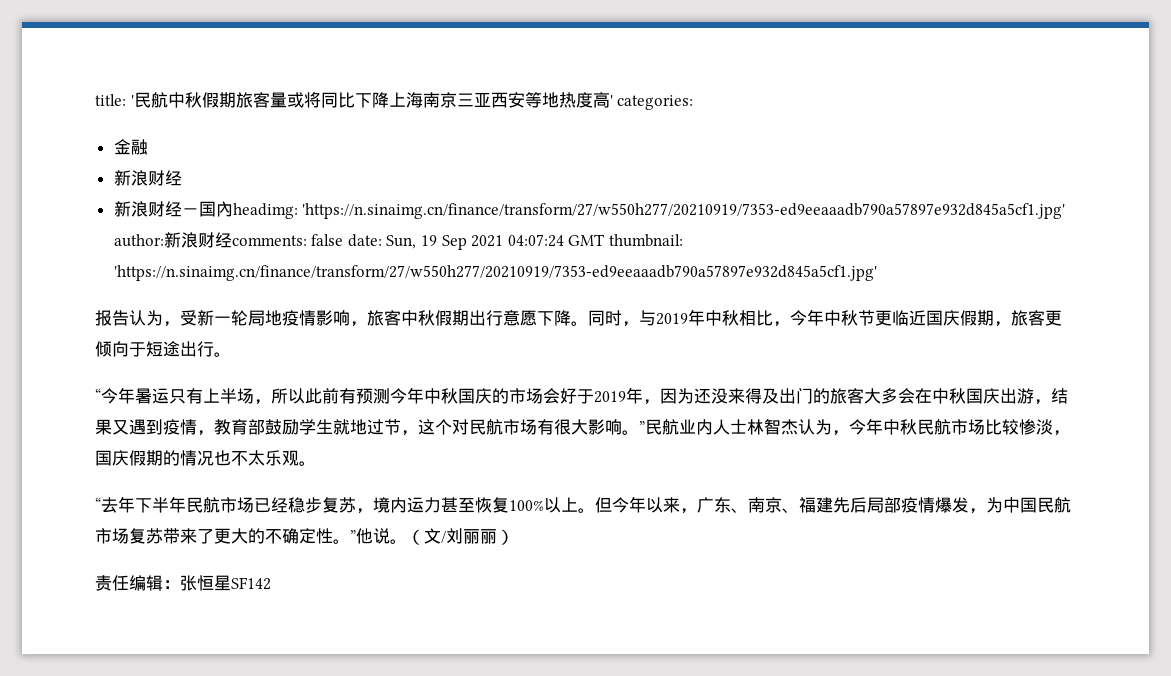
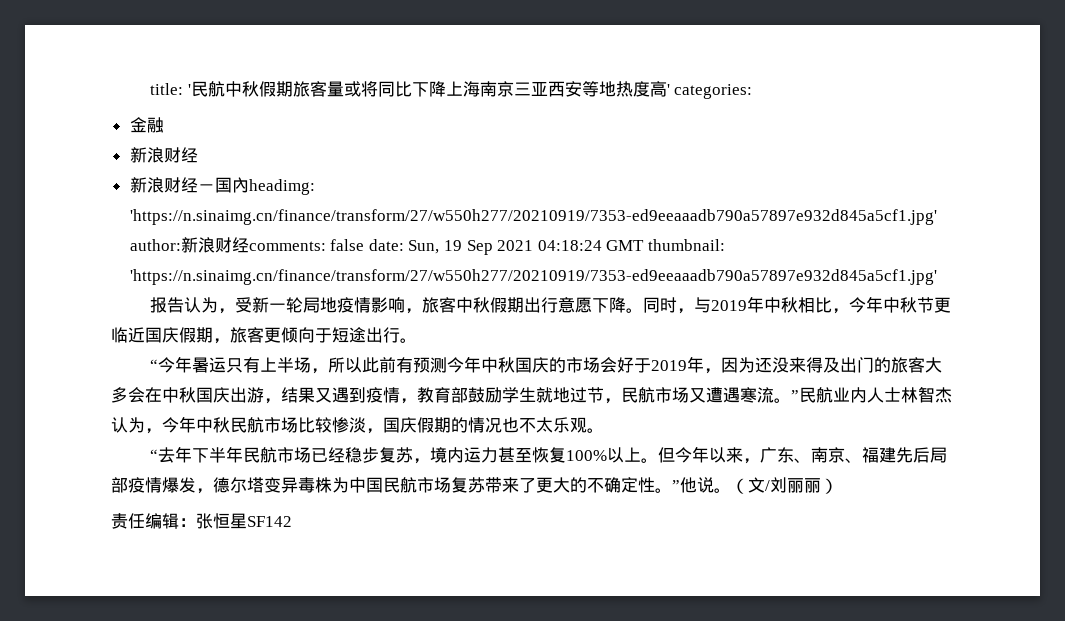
[507,234,564,247] 04:07:24 -> [537,240,602,251] 04:18:24
[418,419,622,435] 这个对民航市场有很大影响 -> [621,387,774,403] 民航市场又遭遇寒流
(986, 511) none -> [213,477,332,493] 德尔塔变异毒株

